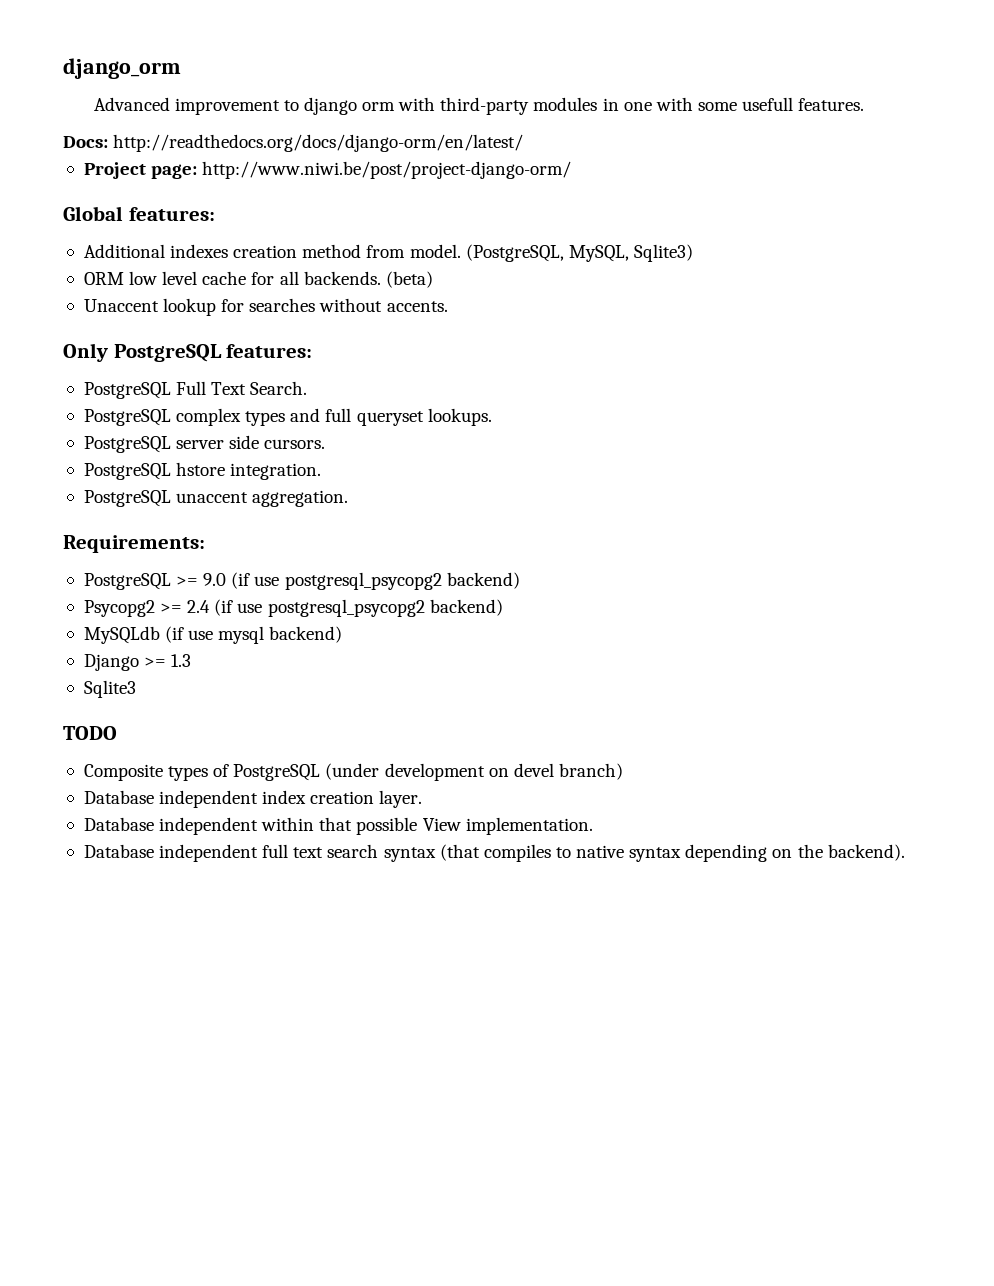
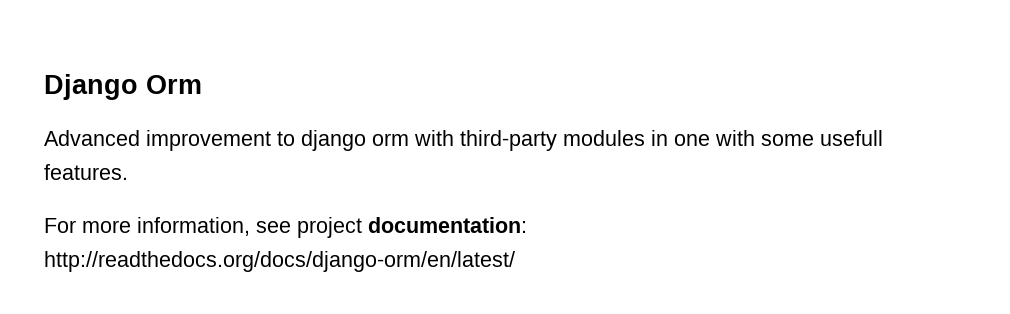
[63,58,181,79] django_orm -> [44,74,202,100] Django Orm
[63,134,524,152] [83,161,572,179] [63,206,215,221] [83,244,693,262] [83,271,433,288] [83,298,448,316] [63,343,313,362] [83,381,308,399] [83,408,492,426] [83,435,326,453] [83,462,322,480] [83,490,349,507] [63,535,205,553] [83,572,520,590] [83,599,503,617] [83,626,343,644] [83,654,192,671] [83,680,136,698] [63,726,117,740] [83,763,623,781] [83,790,423,808] [83,817,593,835] [83,844,905,862] Docs: http://readthedocs.org/docs/django-orm/en/latest/ // Project page: http://www.niwi.be/post/project-django-orm/ // Global features: // Additional indexes creation method from model. (PostgreSQL, MySQL, Sqlite3) // ORM low level cache for all backends. (beta) // Unaccent lookup for searches without accents. // Only PostgreSQL features: // PostgreSQL Full Text Search. // PostgreSQL complex types and full queryset lookups. // PostgreSQL server side cursors. // PostgreSQL hstore integration. // PostgreSQL unaccent aggregation. // Requirements: // PostgreSQL >= 9.0 (if use postgresql_psycopg2 backend) // Psycopg2 >= 2.4 (if use postgresql_psycopg2 backend) // MySQLdb (if use mysql backend) // Django >= 1.3 // Sqlite3 // TODO // Composite types of PostgreSQL (under development on devel branch) // Database independent index creation layer. // Database independent within that possible View implementation. // Database independent full text search syntax (that compiles to native syntax depending on the backend). -> [44,217,527,238] [44,251,515,272] For more information, see project documentation: http://readthedocs.org/docs/django-orm/en/latest/

